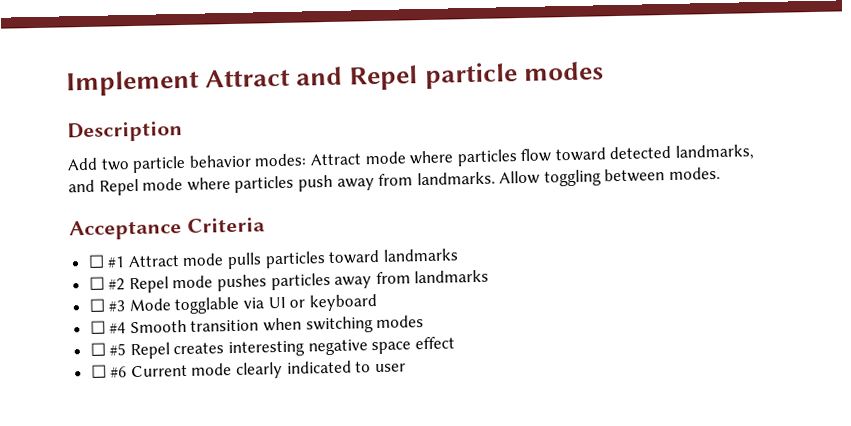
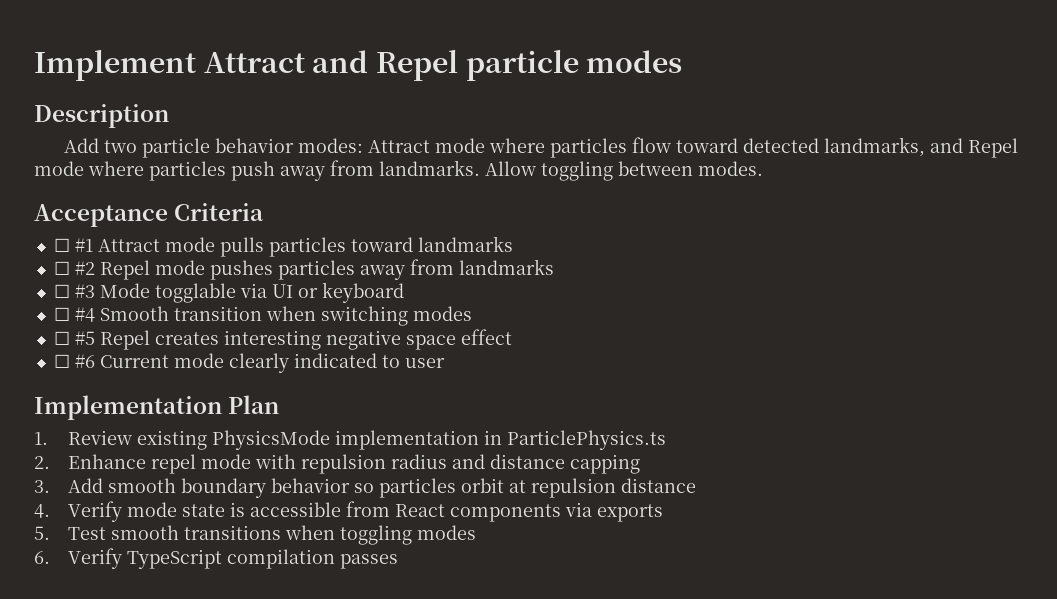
(406, 368) none -> [34,395,280,420] [34,430,667,450] [34,454,641,474] [34,478,697,498] [34,501,664,522] [34,525,477,545] [34,548,399,569] // Implementation Plan // 1. Review existing PhysicsMode implementation in ParticlePhysics.ts // 2. Enhance repel mode with repulsion radius and distance capping // 3. Add smooth boundary behavior so particles orbit at repulsion distance // 4. Verify mode state is accessible from React components via exports // 5. Test smooth transitions when toggling modes // 6. Verify TypeScript compilation passes

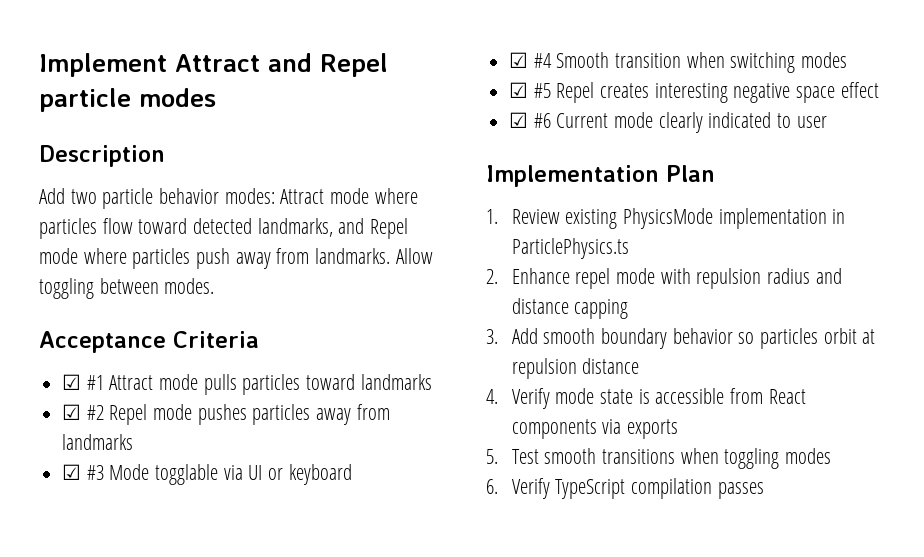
[53,238,70,252] ☐ -> [62,374,82,390] ☑
[53,261,70,275] ☐ -> [62,404,82,420] ☑
[53,284,70,298] ☐ -> [62,464,82,480] ☑
[53,307,70,321] ☐ -> [509,52,529,68] ☑
[53,331,70,345] ☐ -> [509,82,529,98] ☑
[53,354,70,368] ☐ -> [509,112,529,128] ☑

